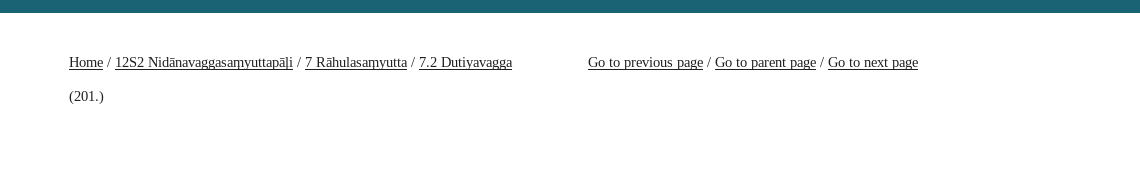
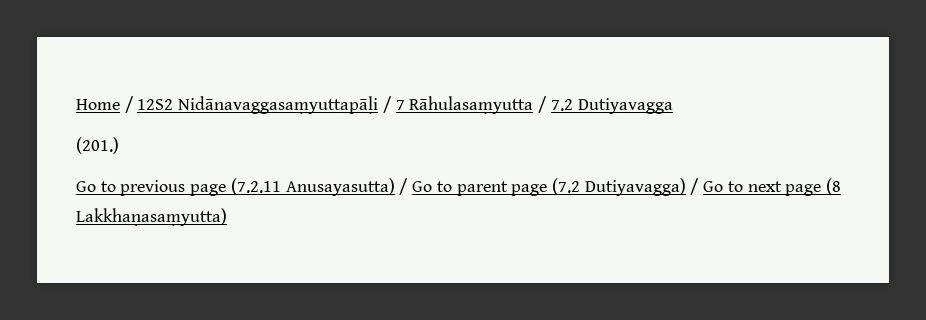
(703, 64) none -> [230,178,395,196] (7.2.11 Anusayasutta)
(816, 64) none -> [551,178,686,196] (7.2 Dutiyavagga)
(918, 64) none -> [826,178,842,195] [76,208,227,226] (8 Lakkhaṇasaṃyutta)

